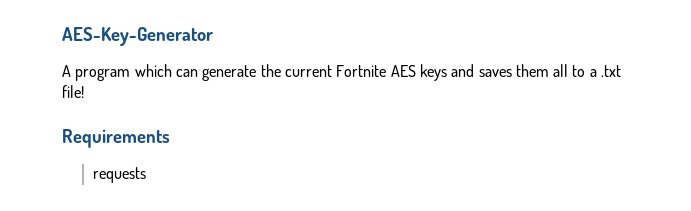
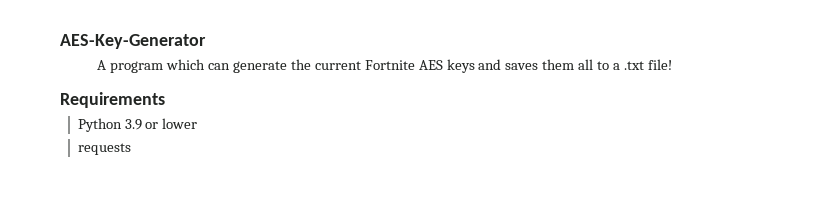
(170, 138) none -> [77,118,198,132] // Python 3.9 or lower

